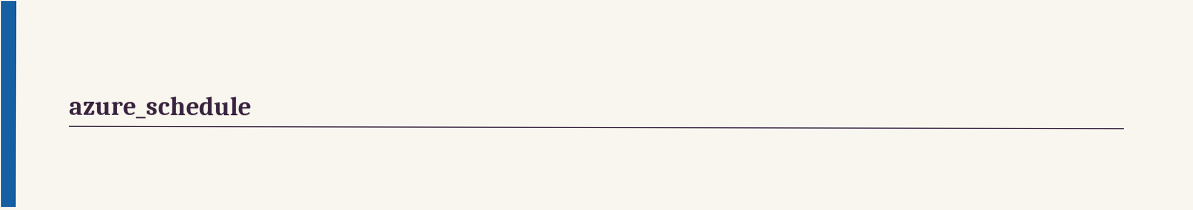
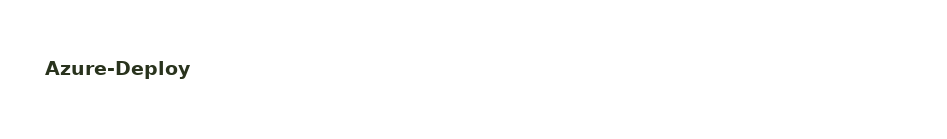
[68,95,252,120] azure_schedule -> [45,61,191,79] Azure-Deploy

